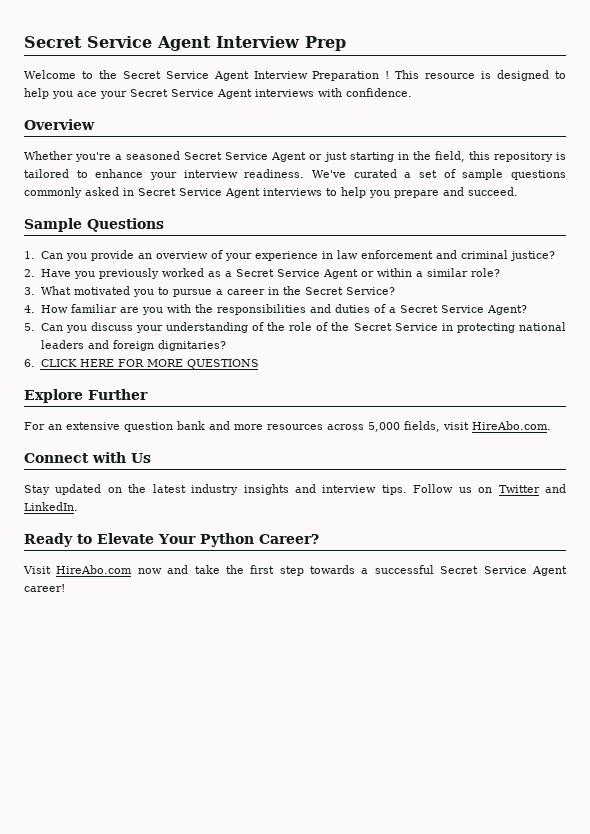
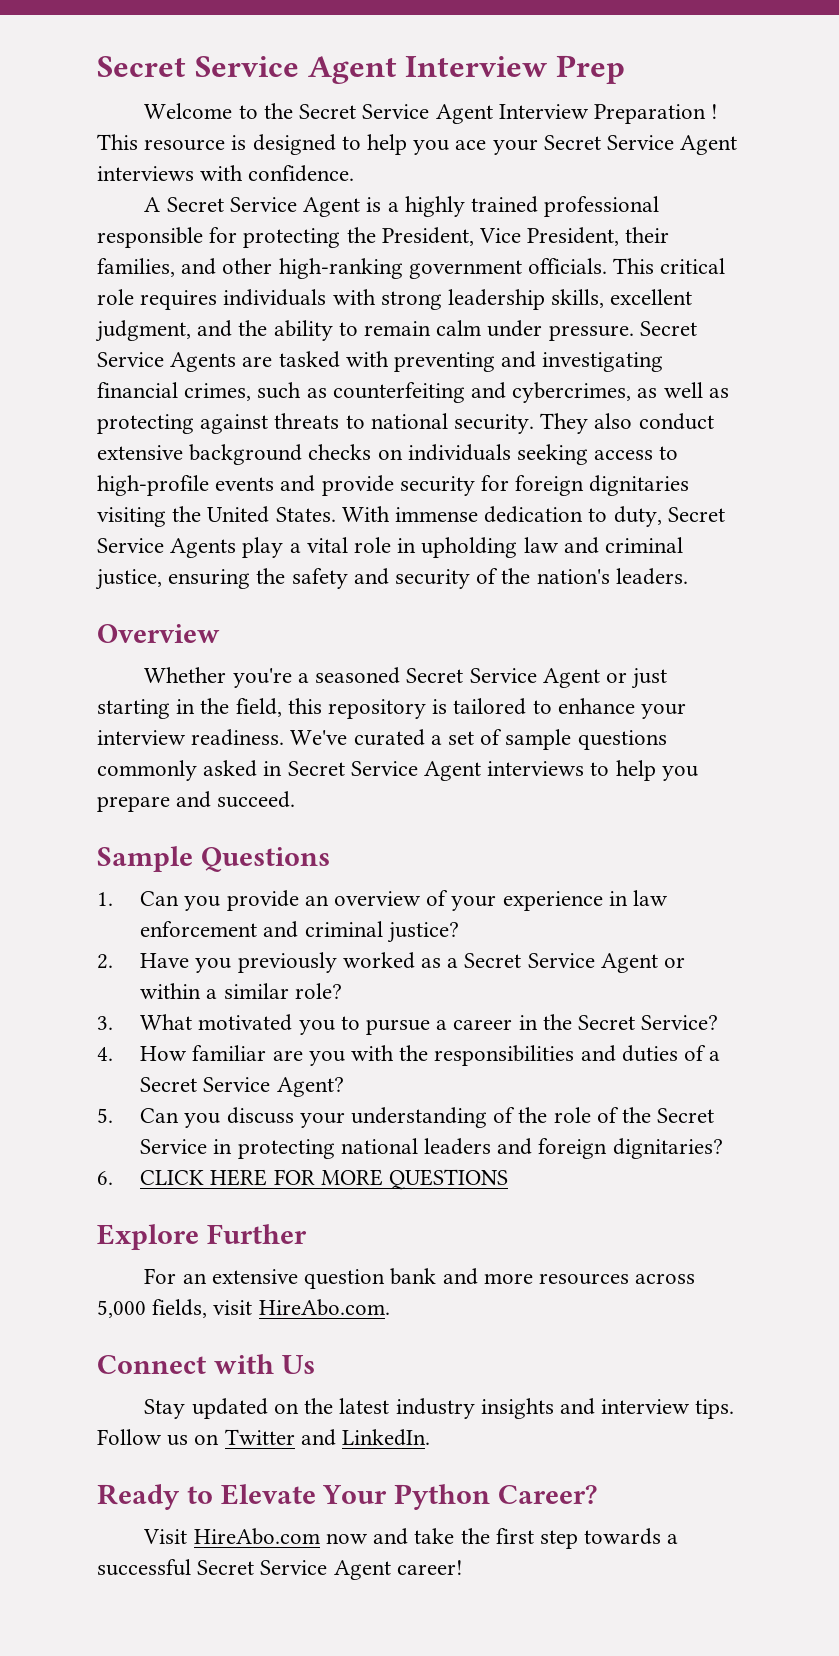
(412, 92) none -> [144,196,660,217] [97,227,670,248] [97,258,726,279] [97,289,693,310] [95,320,697,342] [97,351,664,372] [97,382,729,403] [97,413,714,434] [97,444,679,465] [97,475,690,496] [97,506,725,527] [97,537,684,558] [95,568,688,590] // A Secret Service Agent is a highly trained professional responsible for protecting the President, Vice President, their families, and other high-ranking government officials. This critical role requires individuals with strong leadership skills, excellent judgment, and the ability to remain calm under pressure. Secret Service Agents are tasked with preventing and investigating financial crimes, such as counterfeiting and cybercrimes, as well as protecting against threats to national security. They also conduct extensive background checks on individuals seeking access to high-profile events and provide security for foreign dignitaries visiting the United States. With immense dedication to duty, Secret Service Agents play a vital role in upholding law and criminal justice, ensuring the safety and security of the nation's leaders.

